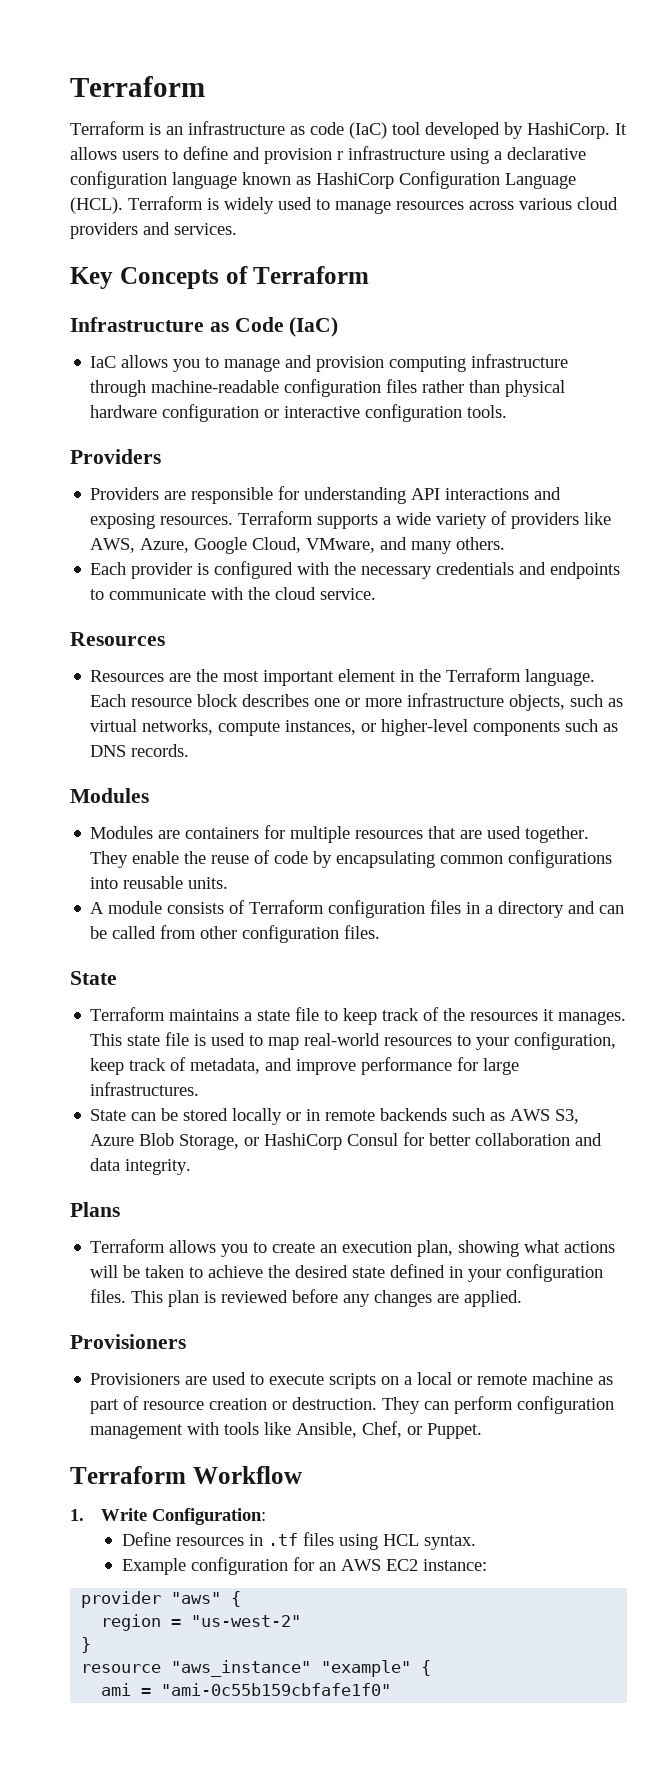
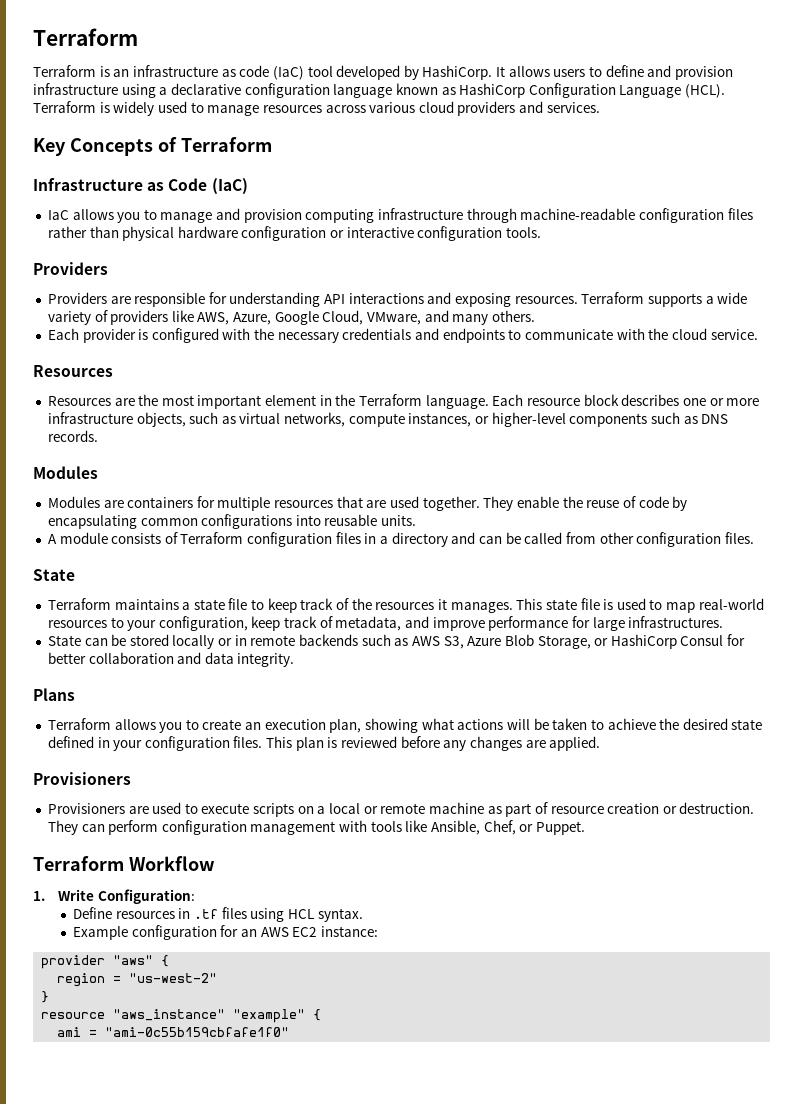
[337,151,343,160] r -> (733, 73) none

